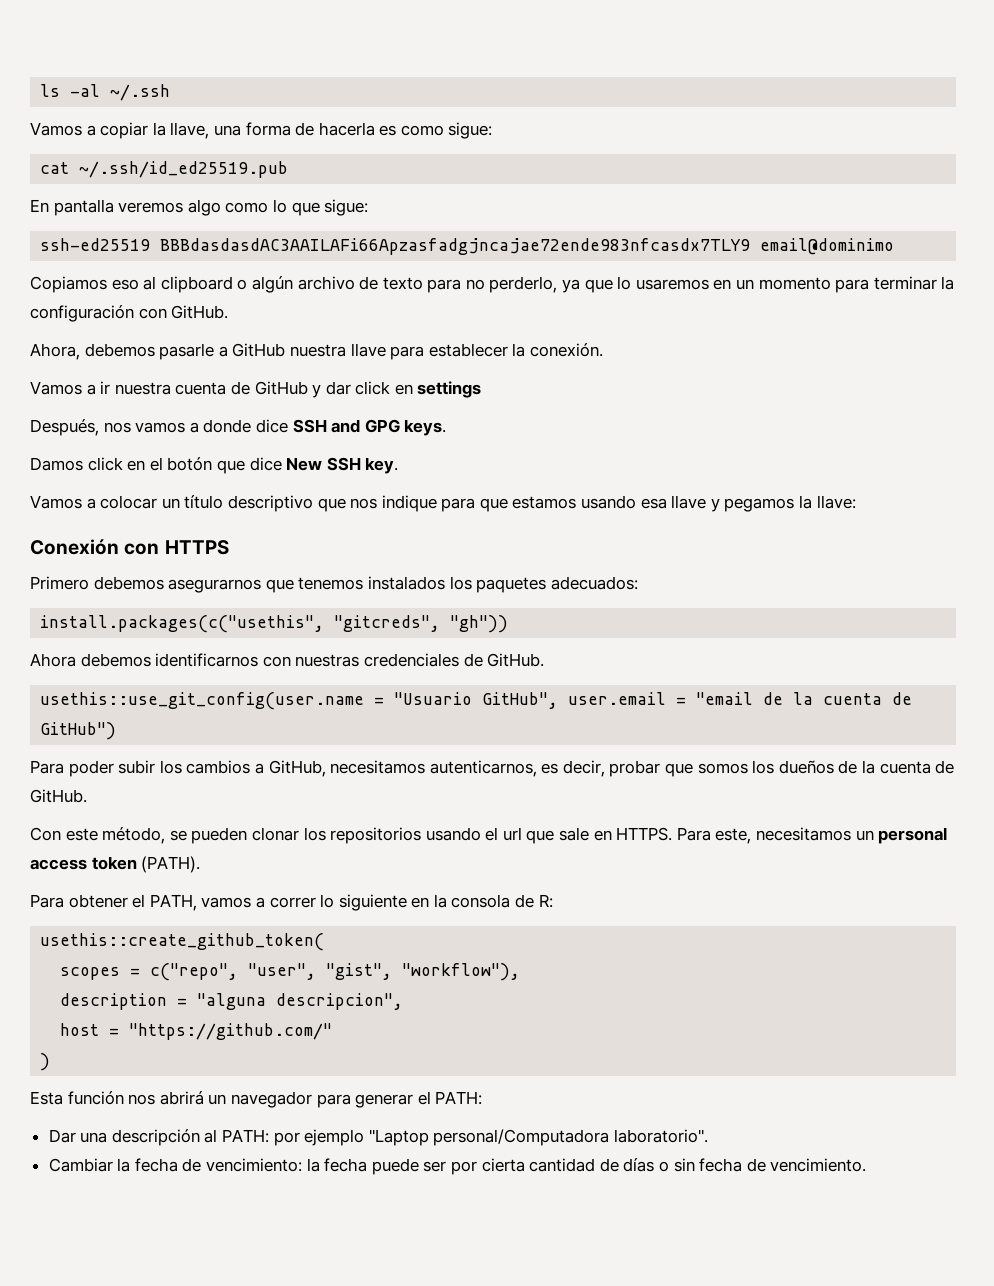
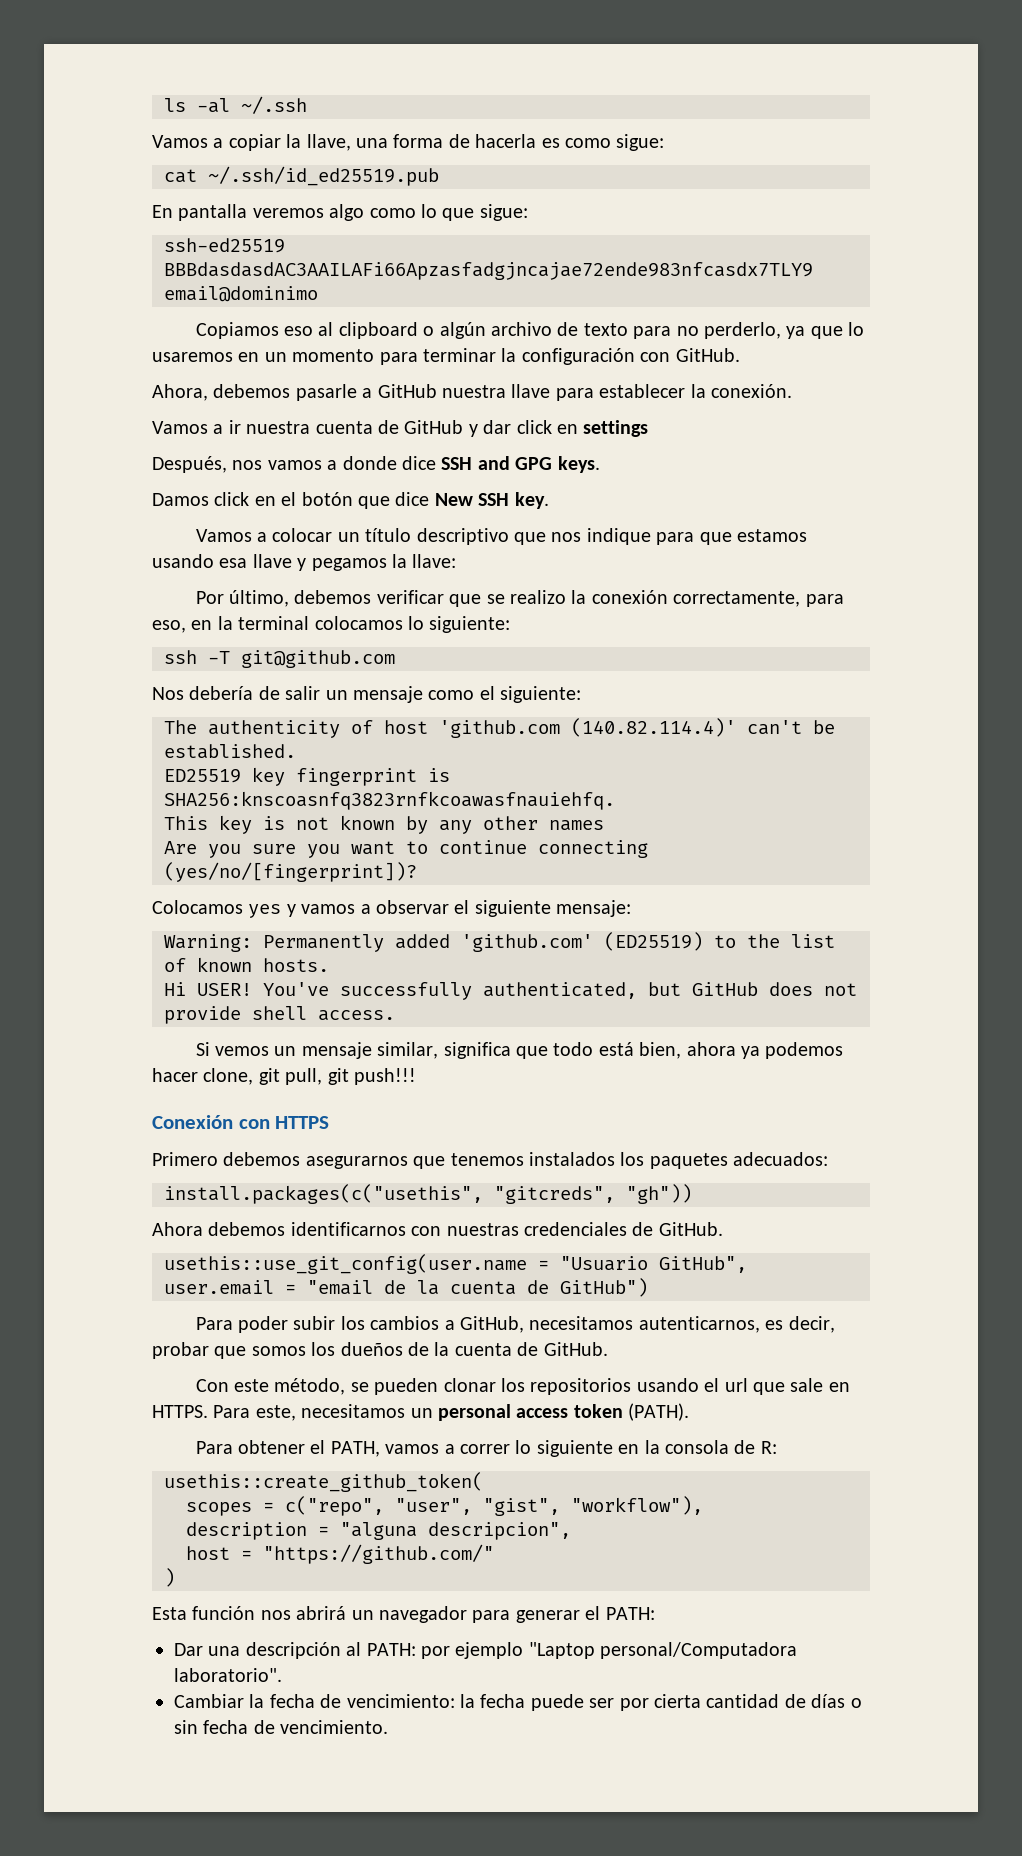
(856, 502) none -> [195,590,844,607] [152,616,511,633] [164,650,395,668] [152,686,582,703] [164,718,835,738] [164,744,296,759] [164,767,450,786] [164,791,615,810] [164,815,604,834] [164,840,648,858] [164,862,417,882] [152,900,632,918] [164,932,835,952] [164,957,329,972] [164,982,857,1000] [164,1006,395,1024] [195,1042,844,1059] [152,1068,416,1085] // Por último, debemos verificar que se realizo la conexión correctamente, para eso, en la terminal colocamos lo siguiente: // ssh -T git@github.com // Nos debería de salir un mensaje como el siguiente: // The authenticity of host 'github.com (140.82.114.4)' can't be established. // ED25519 key fingerprint is SHA256:knscoasnfq3823rnfkcoawasfnauiehfq. // This key is not known by any other names // Are you sure you want to continue connecting (yes/no/[fingerprint])? // Colocamos yes y vamos a observar el siguiente mensaje: // Warning: Permanently added 'github.com' (ED25519) to the list of known hosts. // Hi USER! You've successfully authenticated, but GitHub does not provide shell access. // Si vemos un mensaje similar, significa que todo está bien, ahora ya podemos hacer clone, git pull, git push!!!

